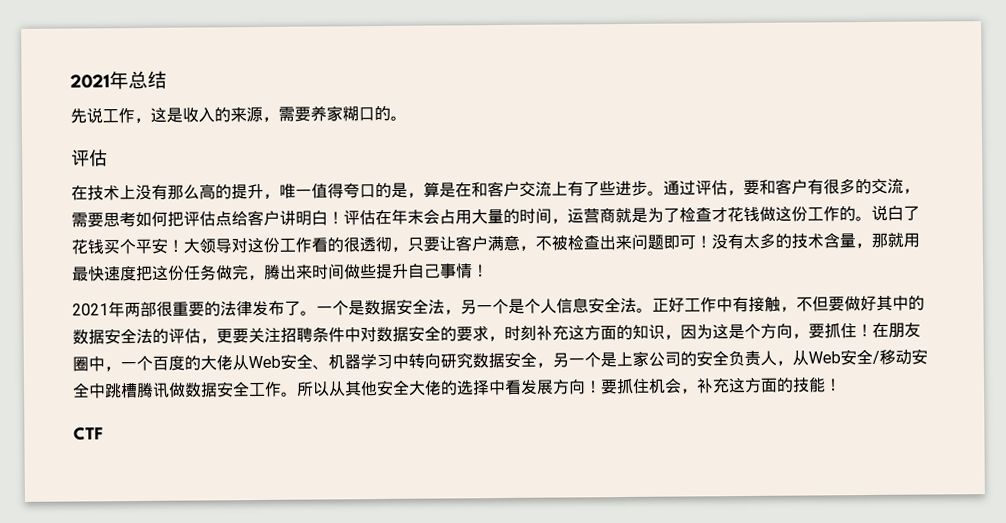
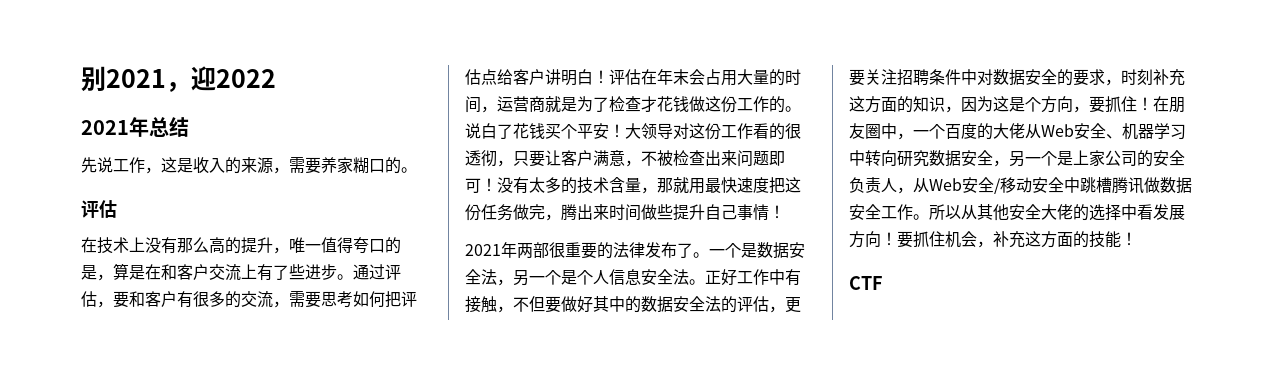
(70, 81) none -> [81,66,276,92] 别2021，迎2022 //

